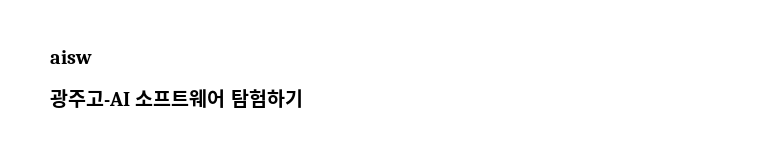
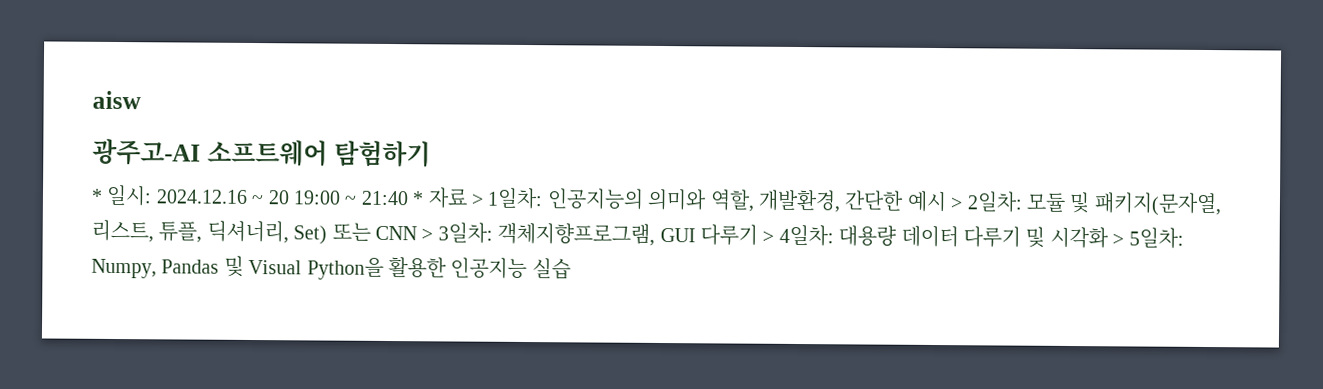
(303, 98) none -> [91,184,1222,217] [91,219,1184,249] [91,255,571,280] // * 일시: 2024.12.16 ~ 20 19:00 ~ 21:40 * 자료 > 1일차: 인공지능의 의미와 역할, 개발환경, 간단한 예시 > 2일차: 모듈 및 패키지(문자열, 리스트, 튜플, 딕셔너리, Set) 또는 CNN > 3일차: 객체지향프로그램, GUI 다루기 > 4일차: 대용량 데이터 다루기 및 시각화 > 5일차: Numpy, Pandas 및 Visual Python을 활용한 인공지능 실습

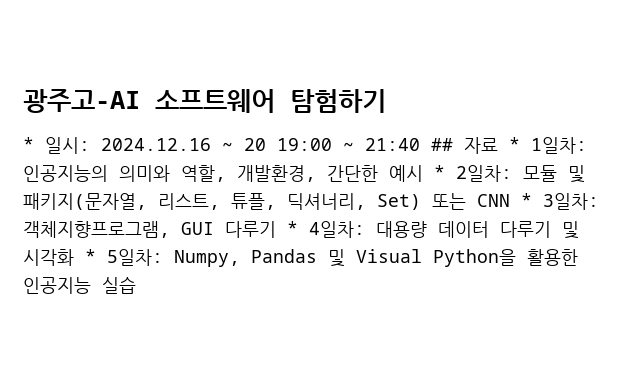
[92,90,141,110] aisw // -> (23, 101) none
[412,187,484,209] * 자료 > -> [431,137,520,154] ## 자료 *
[950,197,963,210] > -> [434,165,445,179] *
[421,228,434,241] > -> [521,193,532,207] *
[762,230,775,243] > -> [287,221,298,235] *
[1112,233,1125,246] > -> [85,249,96,263] *

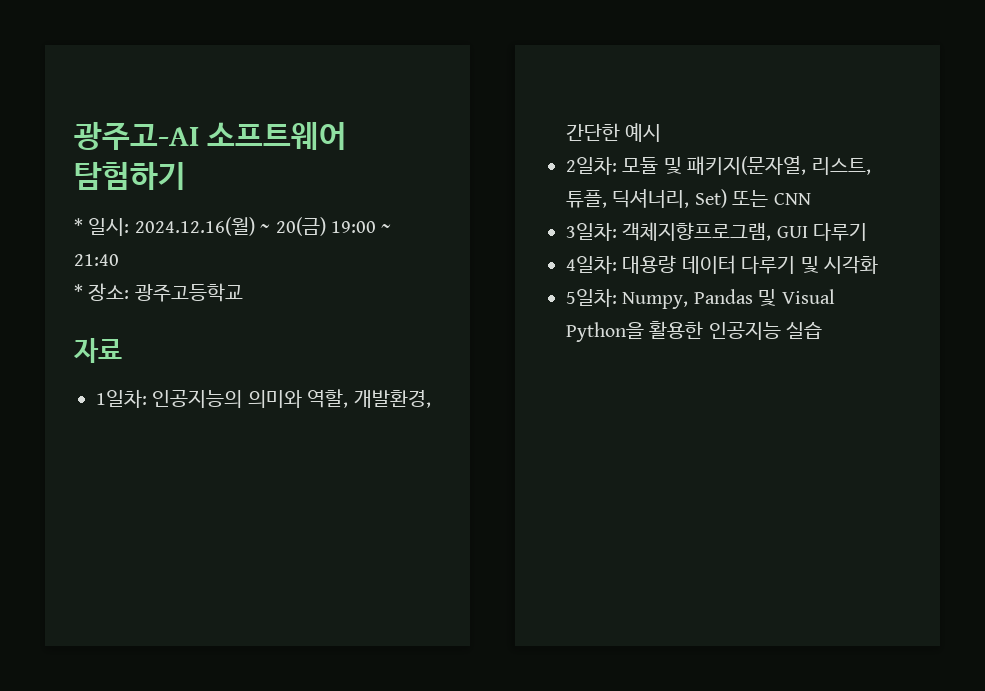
[101,138,266,151] 2024.12.16 ~ 20 -> [134,217,326,236] 2024.12.16(월) ~ 20(금)
[431,138,453,151] ## -> [74,283,243,302] // * 장소: 광주고등학교 //
[509,137,520,151] * -> (122, 350) //
[434,165,445,179] * -> (662, 132) //
[521,193,532,207] * -> (811, 199) //
[287,221,298,235] * -> (868, 232) //
[85,249,96,263] * -> (878, 265) //

